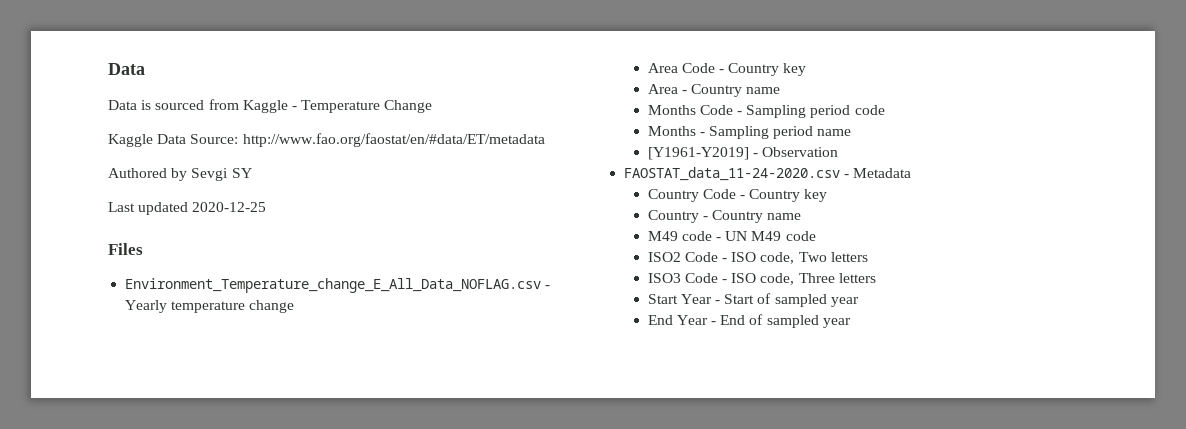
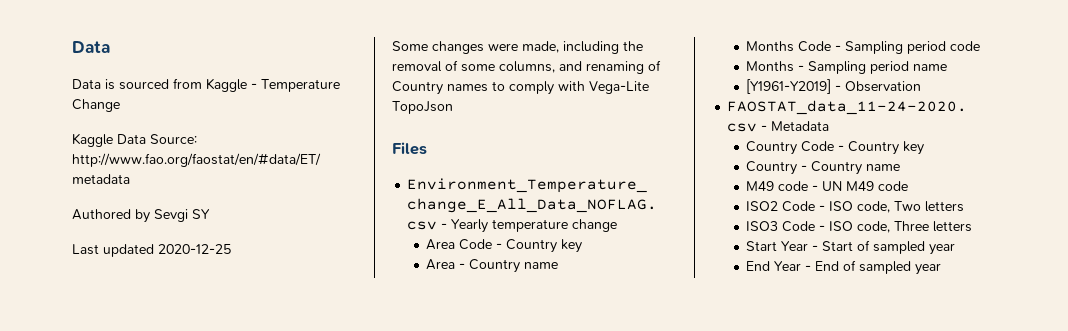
(267, 207) none -> [392,41,643,54] [392,60,661,74] [392,81,649,95] [392,101,453,114] // Some changes were made, including the removal of some columns, and renaming of Country names to comply with Vega-Lite TopoJson

